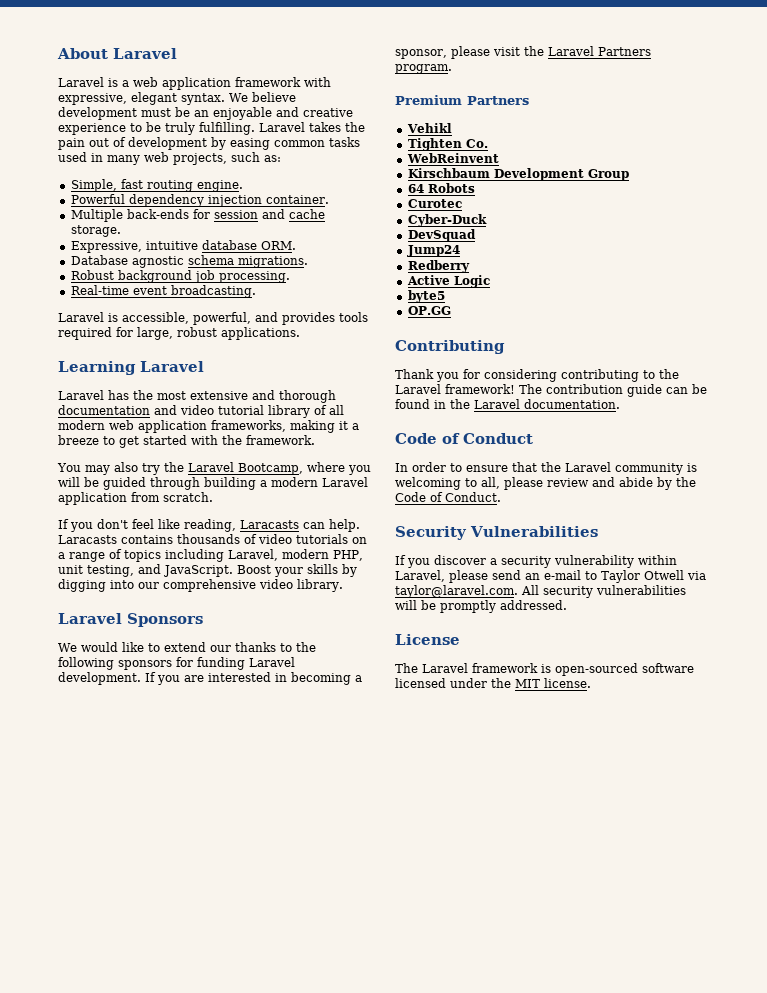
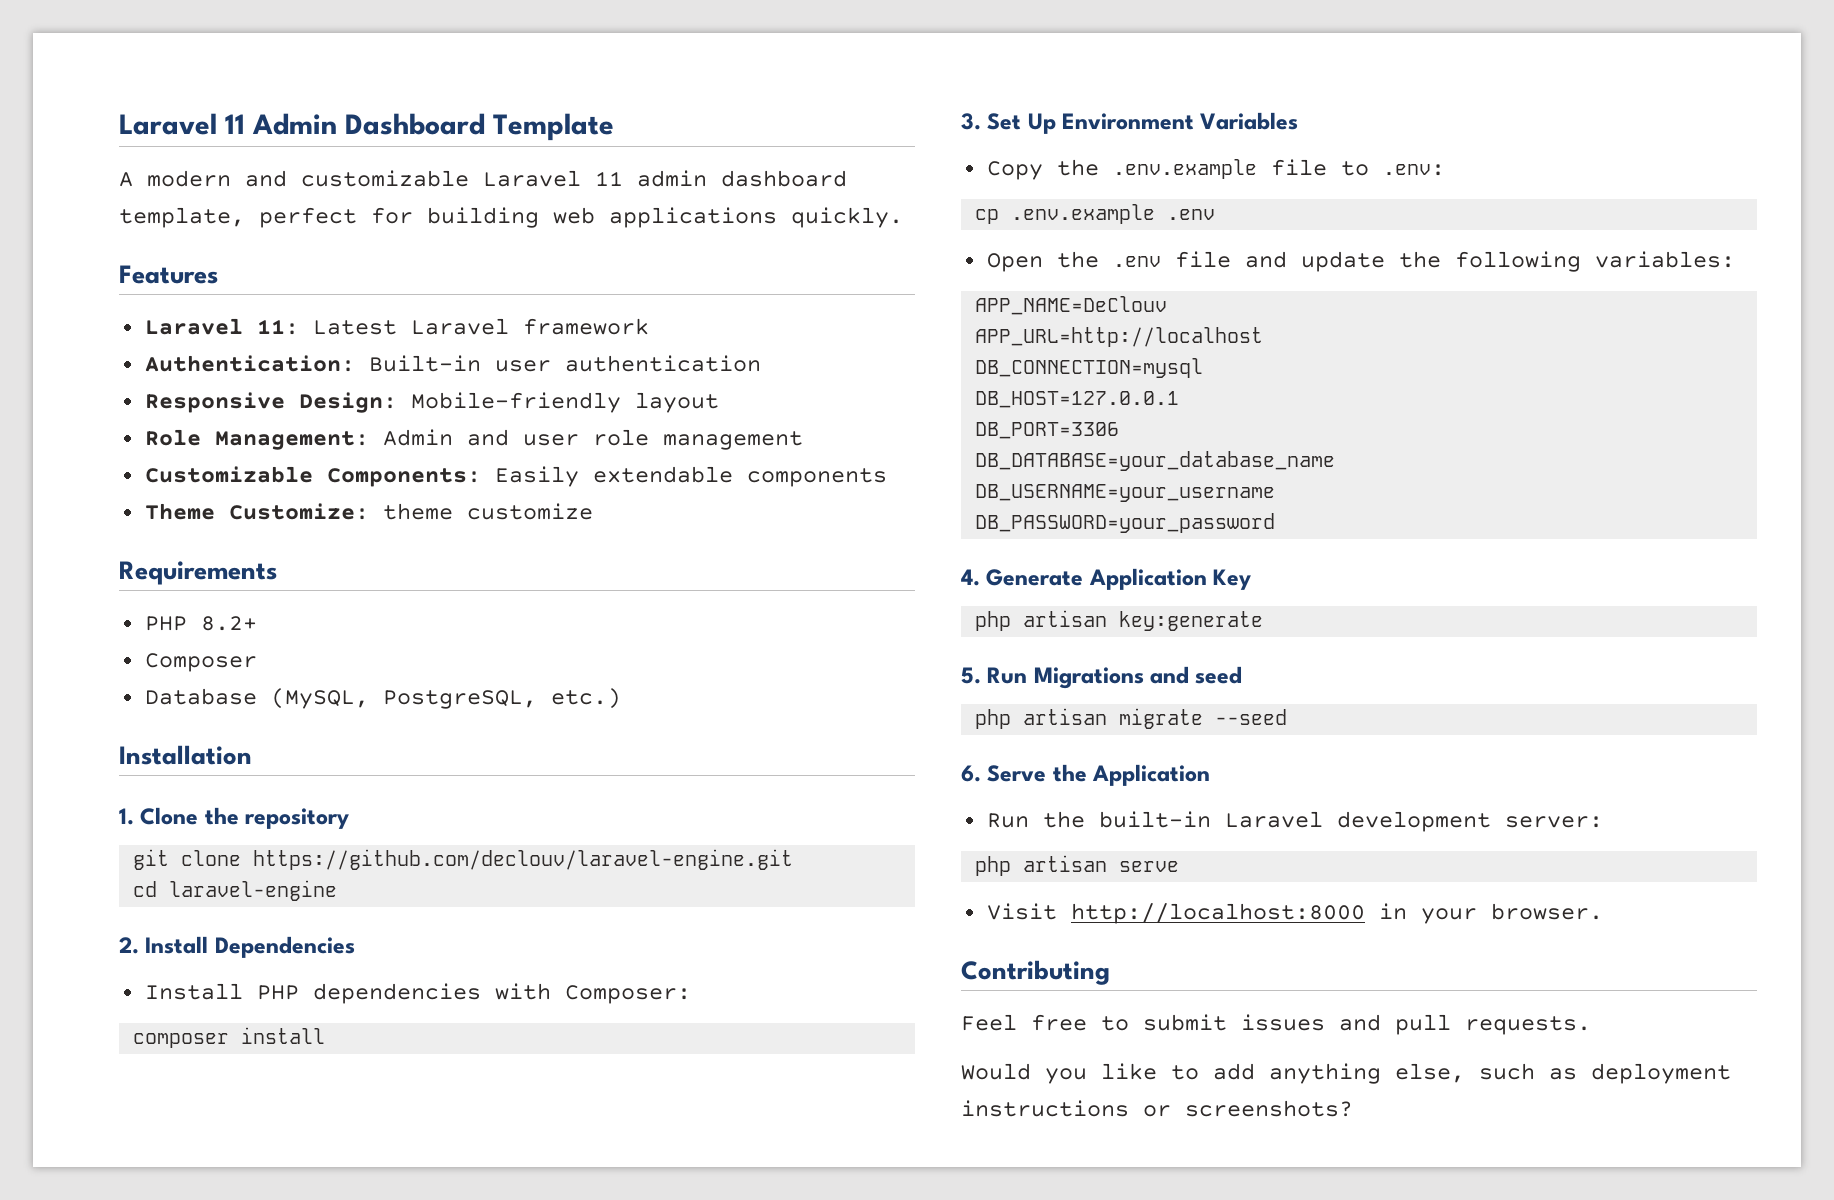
[57,48,177,59] [58,77,331,90] [58,92,296,105] [58,107,353,120] [58,122,365,135] [58,137,360,150] [58,152,281,165] [70,179,243,192] [70,194,329,207] [70,209,325,222] [70,225,121,237] [70,240,296,253] [70,255,308,268] [70,270,290,283] [70,285,256,298] [58,312,368,325] [58,327,300,340] [58,361,204,375] [58,390,336,403] [58,405,344,418] [58,420,359,433] [58,435,315,448] [57,462,371,475] [58,477,368,490] [58,492,213,505] [58,519,360,532] [58,534,367,544] [58,549,363,562] [58,564,357,577] [58,579,343,592] [58,613,203,627] [58,642,316,652] [58,657,295,670] [58,672,362,685] [395,46,651,59] [395,64,452,74] [395,95,529,105] [406,123,452,133] [407,138,488,151] [406,153,499,163] [407,168,629,181] [407,183,475,193] [407,199,462,208] [407,214,487,227] [407,229,476,242] [406,245,460,257] [407,260,470,273] [406,275,490,288] [407,290,445,303] [407,306,451,315] [395,340,505,354] [395,369,679,382] [395,384,707,397] [395,399,620,409] [395,433,533,444] [395,462,697,475] [395,477,696,490] [395,492,501,502] [395,526,598,540] [395,555,677,568] [395,570,706,583] [395,585,686,598] [395,600,567,613] [395,634,460,645] [395,663,694,676] [395,678,591,688] About Laravel // Laravel is a web application framework with expressive, elegant syntax. We believe development must be an enjoyable and creative experience to be truly fulfilling. Laravel takes the pain out of development by easing common tasks used in many web projects, such as: // Simple, fast routing engine. // Powerful dependency injection container. // Multiple back-ends for session and cache storage. // Expressive, intuitive database ORM. // Database agnostic schema migrations. // Robust background job processing. // Real-time event broadcasting. // Laravel is accessible, powerful, and provides tools required for large, robust applications. // Learning Laravel // Laravel has the most extensive and thorough documentation and video tutorial library of all modern web application frameworks, making it a breeze to get started with the framework. // You may also try the Laravel Bootcamp, where you will be guided through building a modern Laravel application from scratch. // If you don't feel like reading, Laracasts can help. Laracasts contains thousands of video tutorials on a range of topics including Laravel, modern PHP, unit testing, and JavaScript. Boost your skills by digging into our comprehensive video library. // Laravel Sponsors // We would like to extend our thanks to the following sponsors for funding Laravel development. If you are interested in becoming a sponsor, please visit the Laravel Partners program. // Premium Partners // Vehikl // Tighten Co. // WebReinvent // Kirschbaum Development Group // 64 Robots // Curotec // Cyber-Duck // DevSquad // Jump24 // Redberry // Active Logic // byte5 // OP.GG // Contributing // Thank you for considering contributing to the Laravel framework! The contribution guide can be found in the Laravel documentation. // Code of Conduct // In order to ensure that the Laravel community is welcoming to all, please review and abide by the Code of Conduct. // Security Vulnerabilities // If you discover a security vulnerability within Laravel, please send an e-mail to Taylor Otwell via taylor@laravel.com. All security vulnerabilities will be promptly addressed. // License // The Laravel framework is open-sourced software licensed under the MIT license. -> [119,113,614,141] [119,170,847,187] [119,207,903,228] [119,265,218,284] [144,318,649,335] [144,355,761,372] [144,392,719,413] [144,429,803,450] [144,466,887,487] [144,503,593,520] [119,561,277,585] [144,616,257,631] [144,653,257,672] [144,688,621,709] [119,745,252,765] [119,807,350,829] [133,849,794,870] [133,880,338,901] [119,936,355,958] [144,983,691,1004] [133,1027,326,1048] [961,112,1299,134] [986,159,1445,180] [975,204,1216,224] [986,251,1735,272] [975,296,1168,315] [975,327,1264,347] [975,358,1204,378] [975,391,1180,408] [975,422,1120,439] [975,451,1336,471] [975,484,1276,502] [975,513,1276,533] [961,568,1252,590] [975,610,1264,631] [961,666,1243,689] [975,708,1288,729] [961,764,1211,786] [986,811,1603,832] [975,855,1180,876] [986,903,1603,924] [961,960,1110,985] [961,1014,1591,1035] [961,1063,1731,1084] [961,1100,1353,1117] Laravel 11 Admin Dashboard Template // A modern and customizable Laravel 11 admin dashboard template, perfect for building web applications quickly. // Features // Laravel 11: Latest Laravel framework // Authentication: Built-in user authentication // Responsive Design: Mobile-friendly layout // Role Management: Admin and user role management // Customizable Components: Easily extendable components // Theme Customize: theme customize // Requirements // PHP 8.2+ // Composer // Database (MySQL, PostgreSQL, etc.) // Installation // 1. Clone the repository // git clone https://github.com/declouv/laravel-engine.git // cd laravel-engine // 2. Install Dependencies // Install PHP dependencies with Composer: // composer install // 3. Set Up Environment Variables // Copy the .env.example file to .env: // cp .env.example .env // Open the .env file and update the following variables: // APP_NAME=DeClouv // APP_URL=http://localhost // DB_CONNECTION=mysql // DB_HOST=127.0.0.1 // DB_PORT=3306 // DB_DATABASE=your_database_name // DB_USERNAME=your_username // DB_PASSWORD=your_password // 4. Generate Application Key // php artisan key:generate // 5. Run Migrations and seed // php artisan migrate --seed // 6. Serve the Application // Run the built-in Laravel development server: // php artisan serve // Visit http://localhost:8000 in your browser. // Contributing // Feel free to submit issues and pull requests. // Would you like to add anything else, such as deployment instructions or screenshots?

